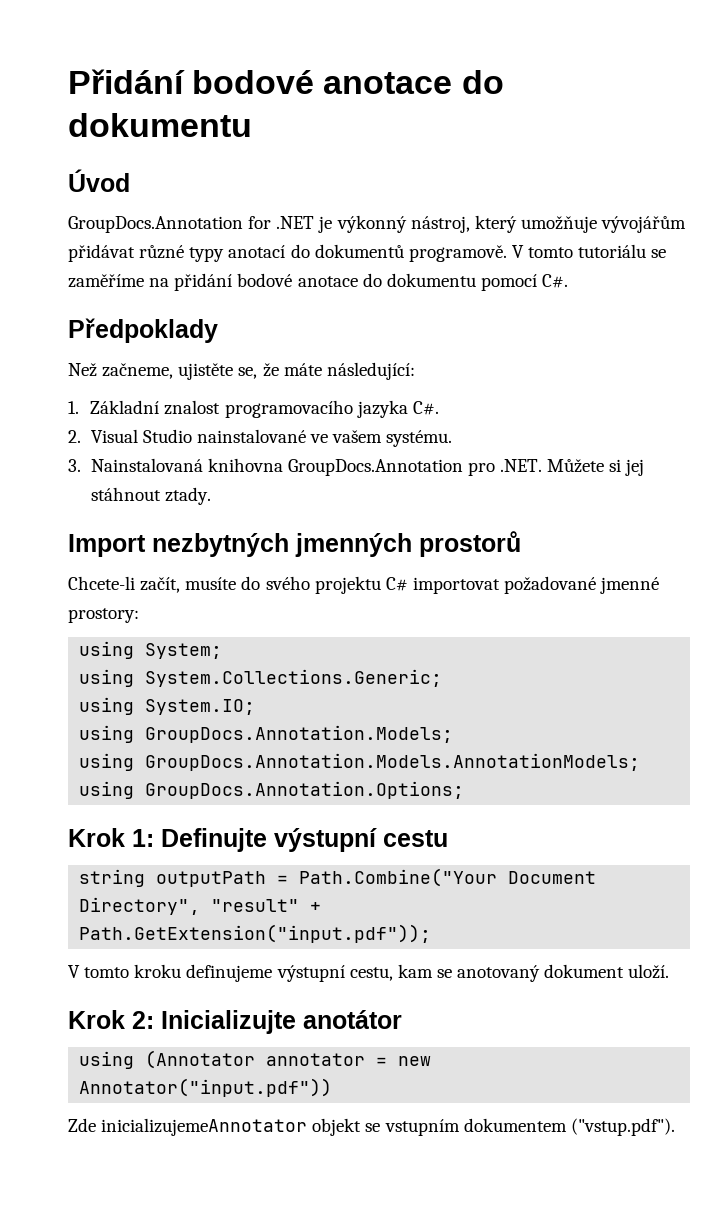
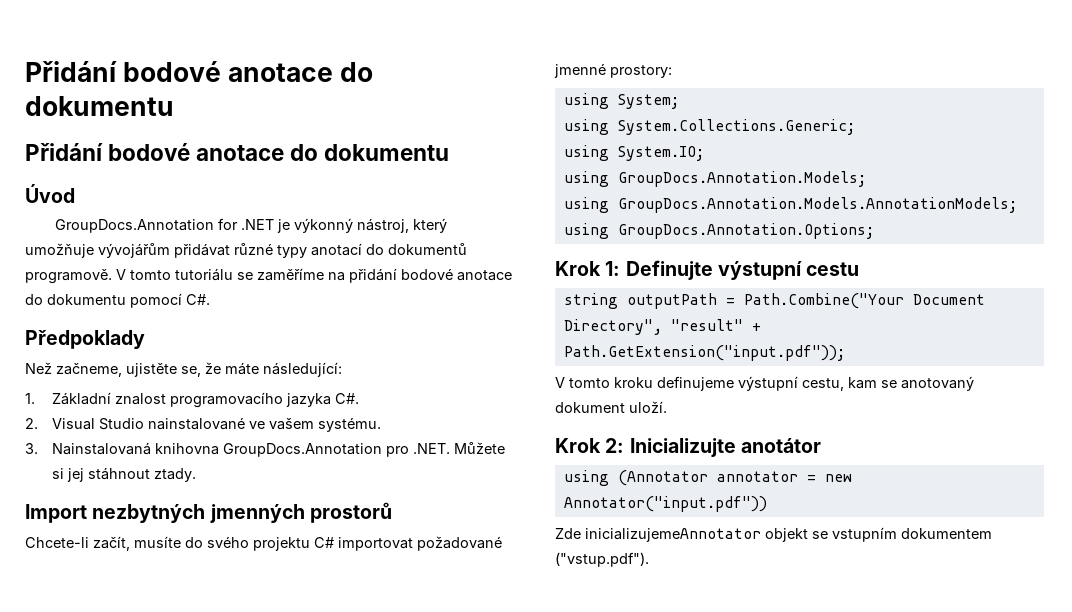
[68,69,504,94] [68,113,252,137] Přidání bodové anotace do dokumentu -> [25,61,374,82] [25,96,174,116] [25,143,450,161] Přidání bodové anotace do dokumentu // Přidání bodové anotace do dokumentu

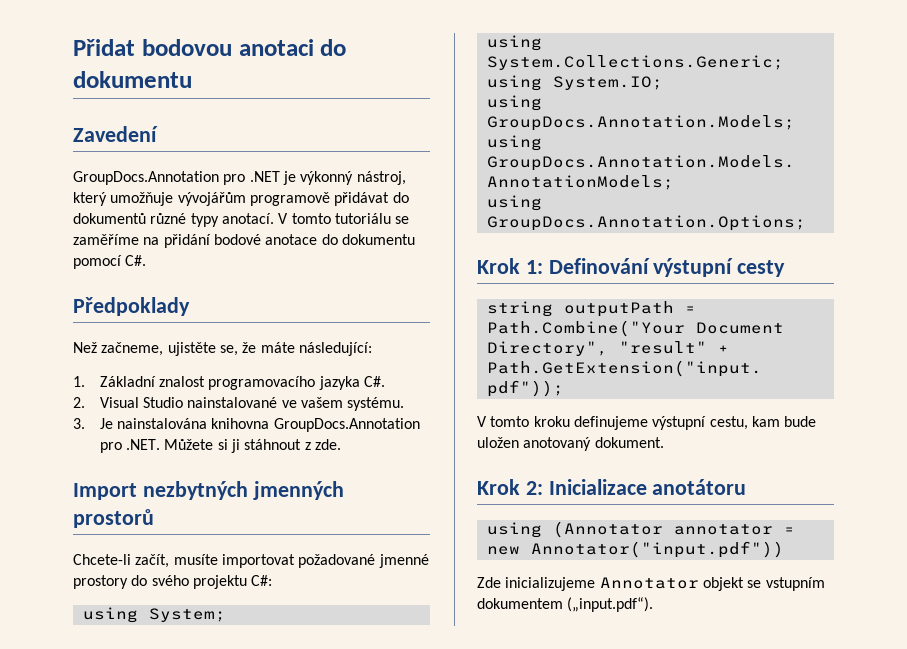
[25,61,374,82] [25,96,174,116] [25,143,450,161] [25,184,75,203] [55,218,239,233] Přidání bodové anotace do dokumentu // Přidání bodové anotace do dokumentu // Úvod // GroupDocs.Annotation for -> [73,39,347,56] [73,71,192,88] [73,126,158,142] [73,171,246,185] Přidat bodovou anotaci do dokumentu // Zavedení // GroupDocs.Annotation pro
[174,243,467,258] [25,269,112,284] přidávat různé typy anotací do dokumentů programově. -> [249,192,409,206] [73,213,274,227] programově přidávat do dokumentů různé typy anotací.
[51,442,151,455] Nainstalovaná -> [99,418,208,429] Je nainstalována
[66,467,196,482] jej stáhnout ztady. -> [231,439,342,453] ji stáhnout z zde.
[185,536,502,551] [554,63,672,78] do svého projektu C# importovat požadované jmenné prostory: -> [221,554,429,568] [73,575,273,589] importovat požadované jmenné prostory do svého projektu C#:
[625,260,860,280] Definujte výstupní cestu -> [548,258,786,277] Definování výstupní cesty
[881,376,974,391] [555,401,667,413] se anotovaný dokument uloží. -> [784,416,817,427] [477,437,664,451] bude uložen anotovaný dokument.
[629,438,821,457] Inicializujte anotátor -> [548,479,747,495] Inicializace anotátoru
[585,528,761,542] inicializujemeAnnotator -> [505,577,699,591] inicializujeme Annotator
[555,552,649,567] ("vstup.pdf"). -> [567,597,654,612] („input.pdf“).

